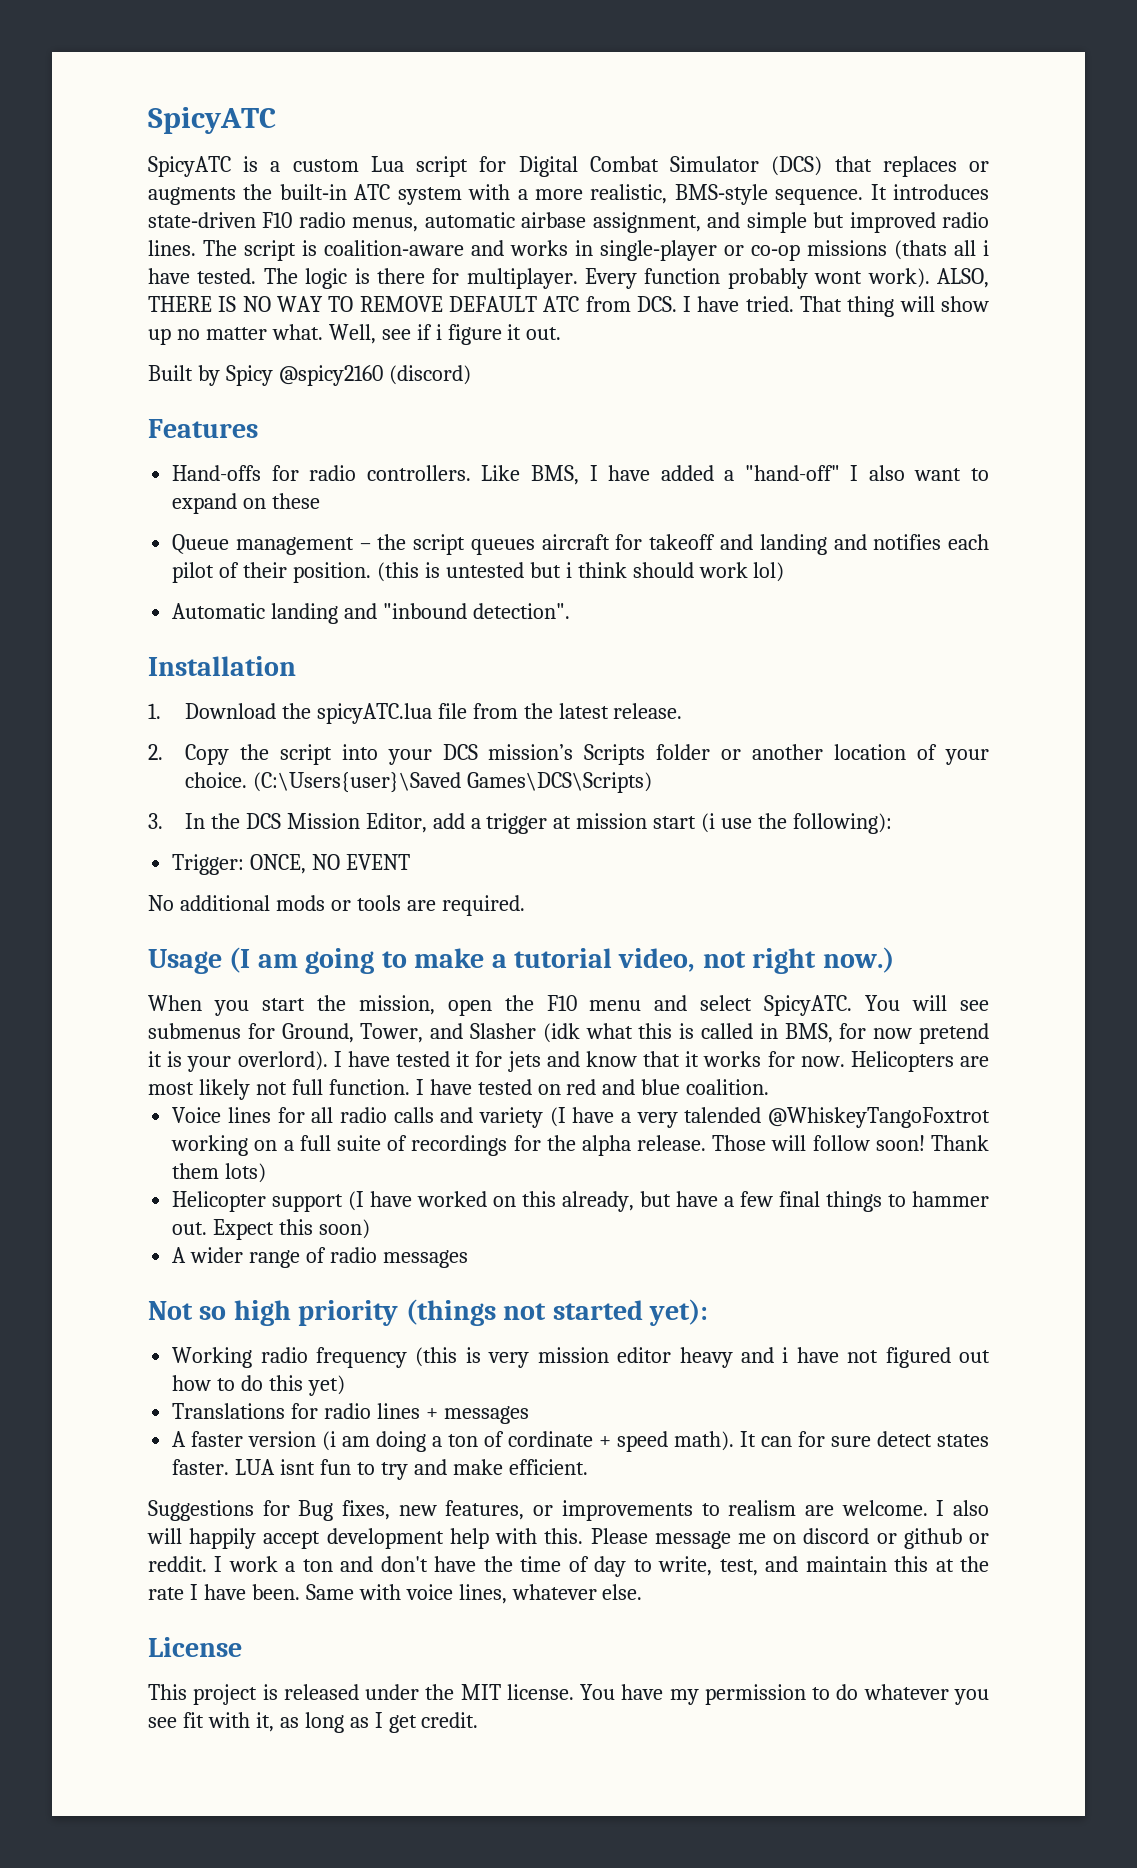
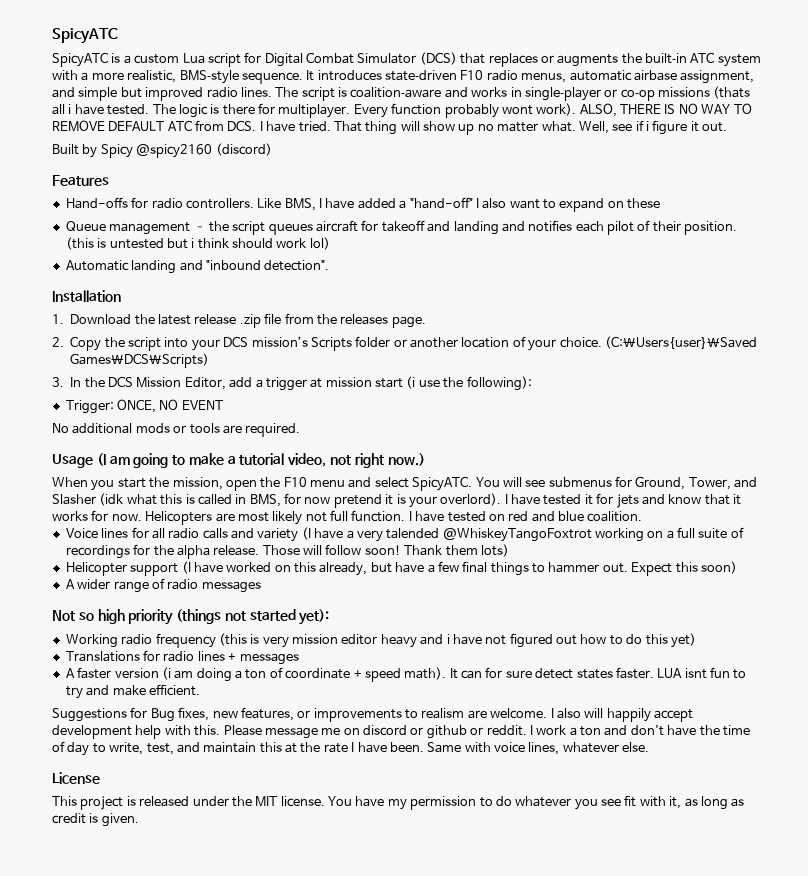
[316,703,432,724] spicyATC.lua -> [158,314,261,328] latest release .zip
[558,703,683,719] latest release. -> [340,314,426,328] releases page.
[508,1431,594,1447] cordinate -> [285,668,351,679] coordinate
[374,1712,479,1733] I get credit. -> [52,813,139,827] credit is given.

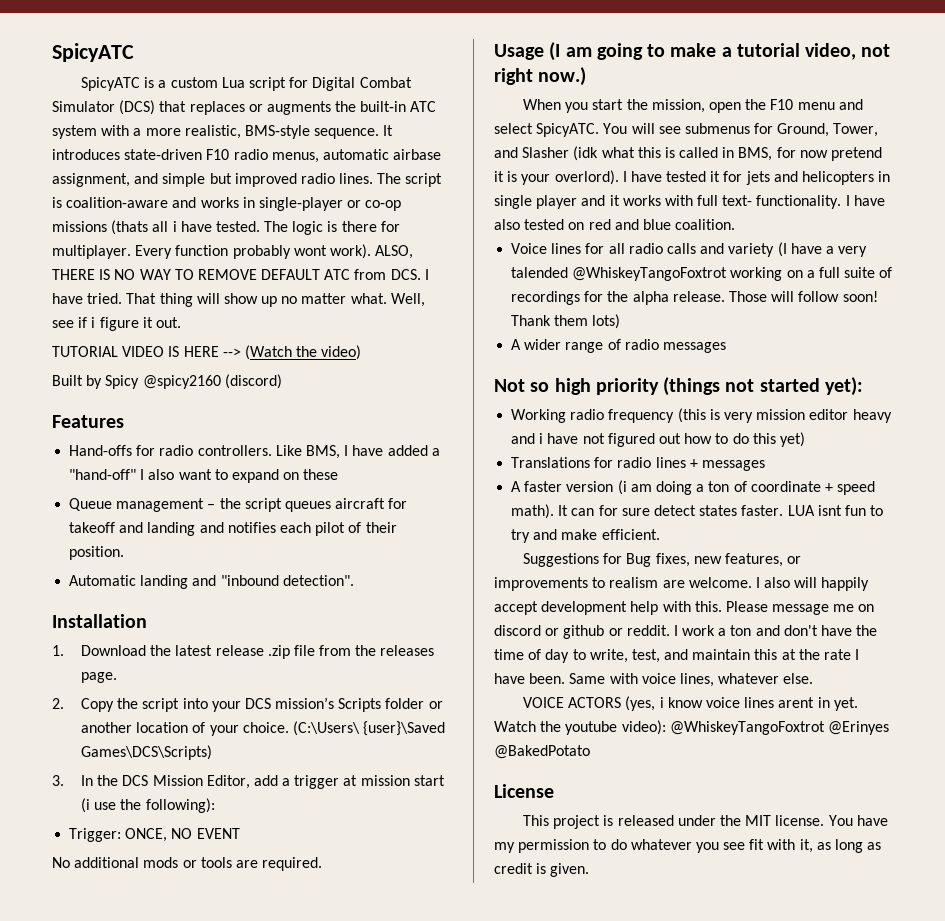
(728, 127) none -> [52,345,362,360] // TUTORIAL VIDEO IS HERE --> (Watch the video)
[65,237,330,250] (this is untested but i think should work lol) -> (125, 553) none
[604,336,757,349] (C:\Users{user}\Saved -> [292,721,446,736] (C:\Users\ {user}\Saved
[668,494,741,505] [52,510,445,525] know that it works for now. Helicopters are most likely not full function. I have -> [802,171,891,185] [494,195,885,209] [494,219,520,230] helicopters in single player and it works with full text- functionality. I have also
[65,561,737,576] // Helicopter support (I have worked on this already, but have a few final things to hammer out. Expect this soon) -> (621, 321) none
(650, 747) none -> [523,696,858,711] [494,720,889,735] [494,745,590,759] // VOICE ACTORS (yes, i know voice lines arent in yet. Watch the youtube video): @WhiskeyTangoFoxtrot @Erinyes @BakedPotato

